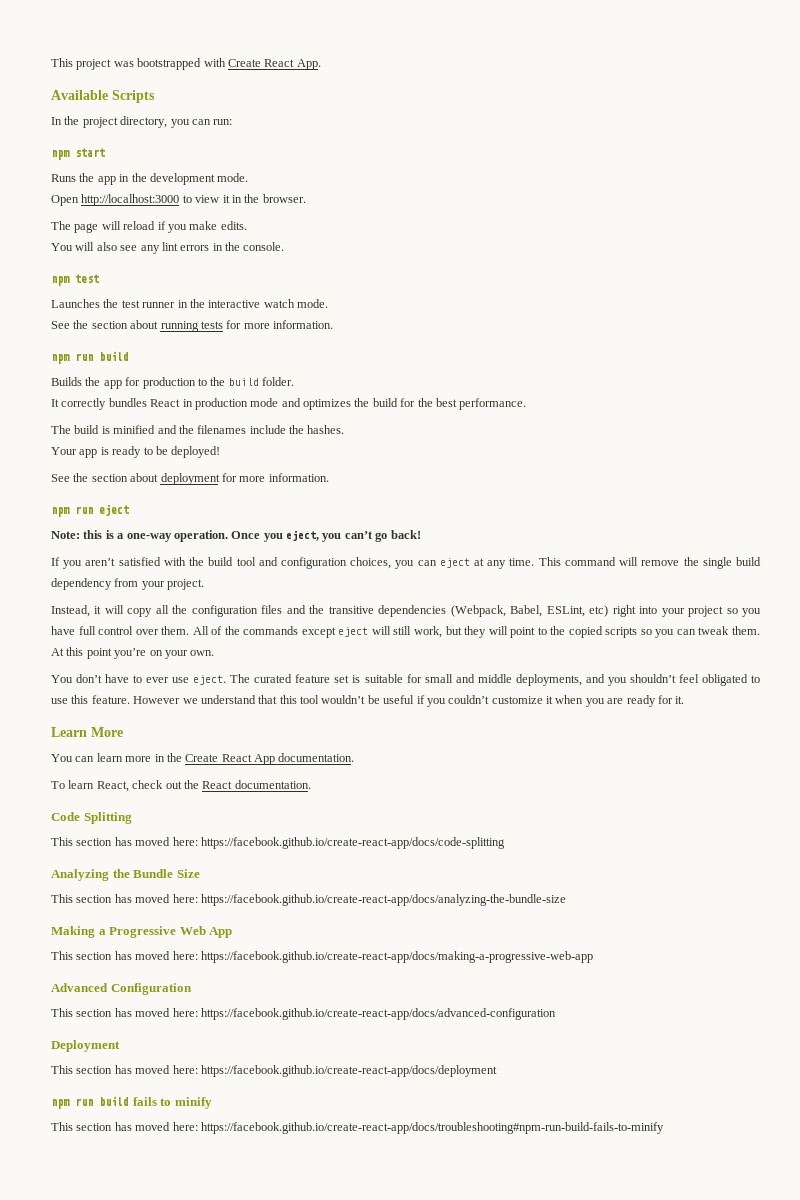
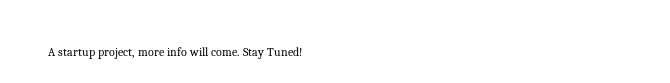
[51,58,321,70] [51,90,155,103] [51,116,233,128] [51,148,105,160] [51,173,249,185] [51,194,306,206] [51,221,247,233] [51,242,285,254] [51,274,99,286] [51,299,328,308] [51,320,333,332] [51,351,129,364] [51,377,294,389] [51,398,527,410] [51,425,345,434] [51,446,221,458] [51,473,329,485] [51,504,129,517] [51,530,421,542] [51,557,762,569] [51,578,205,590] [51,605,762,617] [51,626,761,638] [51,647,215,659] [51,674,761,686] [51,695,685,707] [51,727,123,737] [51,753,355,765] [51,780,311,792] [51,812,132,824] [51,837,505,849] [51,869,200,881] [51,894,566,906] [51,926,233,938] [51,951,593,963] [51,983,192,995] [51,1008,556,1020] [51,1040,120,1052] [51,1065,497,1077] [51,1096,212,1109] [51,1122,664,1134] This project was bootstrapped with Create React App. // Available Scripts // In the project directory, you can run: // npm start // Runs the app in the development mode. // Open http://localhost:3000 to view it in the browser. // The page will reload if you make edits. // You will also see any lint errors in the console. // npm test // Launches the test runner in the interactive watch mode. // See the section about running tests for more information. // npm run build // Builds the app for production to the build folder. // It correctly bundles React in production mode and optimizes the build for the best performance. // The build is minified and the filenames include the hashes. // Your app is ready to be deployed! // See the section about deployment for more information. // npm run eject // Note: this is a one-way operation. Once you eject, you can’t go back! // If you aren’t satisfied with the build tool and configuration choices, you can eject at any time. This command will remove the single build dependency from your project. // Instead, it will copy all the configuration files and the transitive dependencies (Webpack, Babel, ESLint, etc) right into your project so you have full control over them. All of the commands except eject will still work, but they will point to the copied scripts so you can tweak them. At this point you’re on your own. // You don’t have to ever use eject. The curated feature set is suitable for small and middle deployments, and you shouldn’t feel obligated to use this feature. However we understand that this tool wouldn’t be useful if you couldn’t customize it when you are ready for it. // Learn More // You can learn more in the Create React App documentation. // To learn React, check out the React documentation. // Code Splitting // This section has moved here: https://facebook.github.io/create-react-app/docs/code-splitting // Analyzing the Bundle Size // This section has moved here: https://facebook.github.io/create-react-app/docs/analyzing-the-bundle-size // Making a Progressive Web App // This section has moved here: https://facebook.github.io/create-react-app/docs/making-a-progressive-web-app // Advanced Configuration // This section has moved here: https://facebook.github.io/create-react-app/docs/advanced-configuration // Deployment // This section has moved here: https://facebook.github.io/create-react-app/docs/deployment // npm run build fails to minify // This section has moved here: https://facebook.github.io/create-react-app/docs/troubleshooting#npm-run-build-fails-to-minify -> [48,47,302,59] A startup project, more info will come. Stay Tuned!

